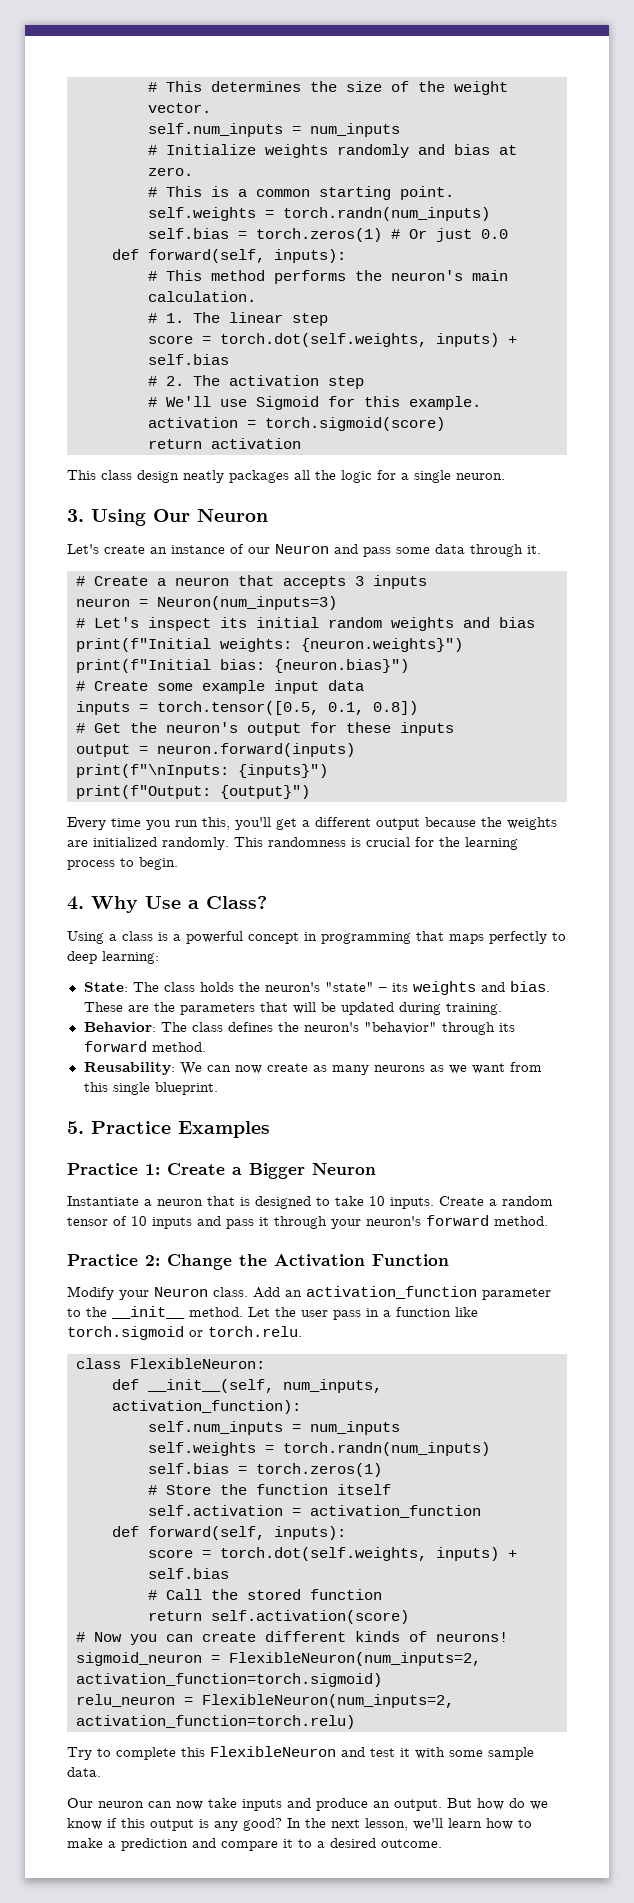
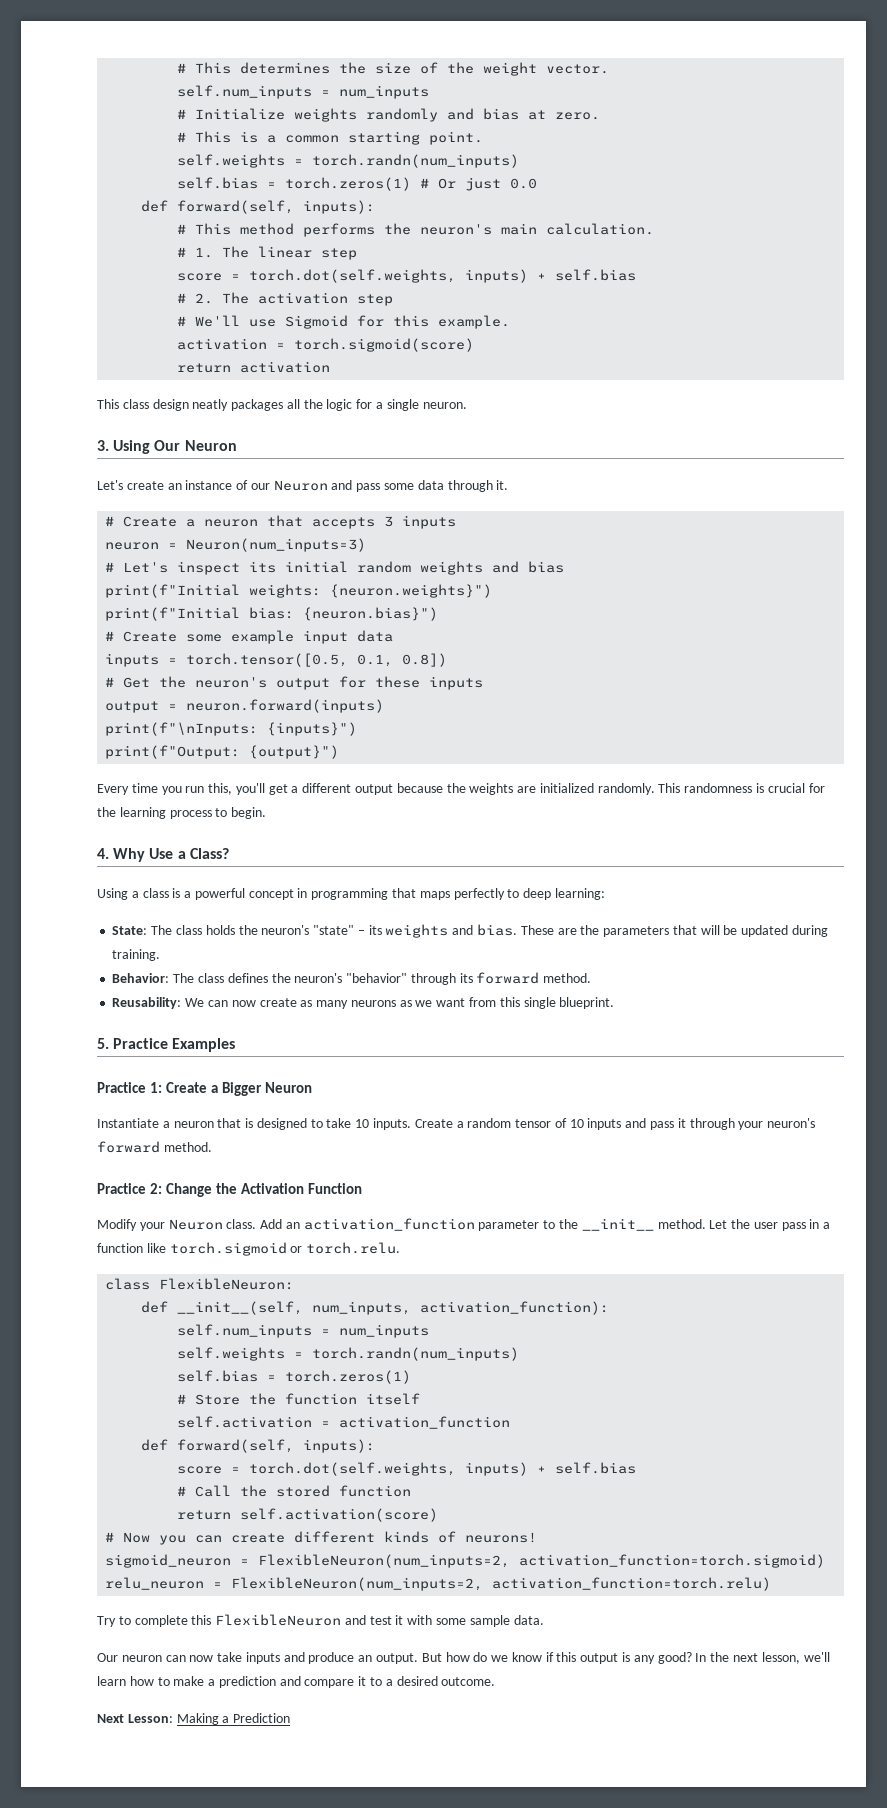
(442, 1843) none -> [97,1713,291,1725] // Next Lesson: Making a Prediction

